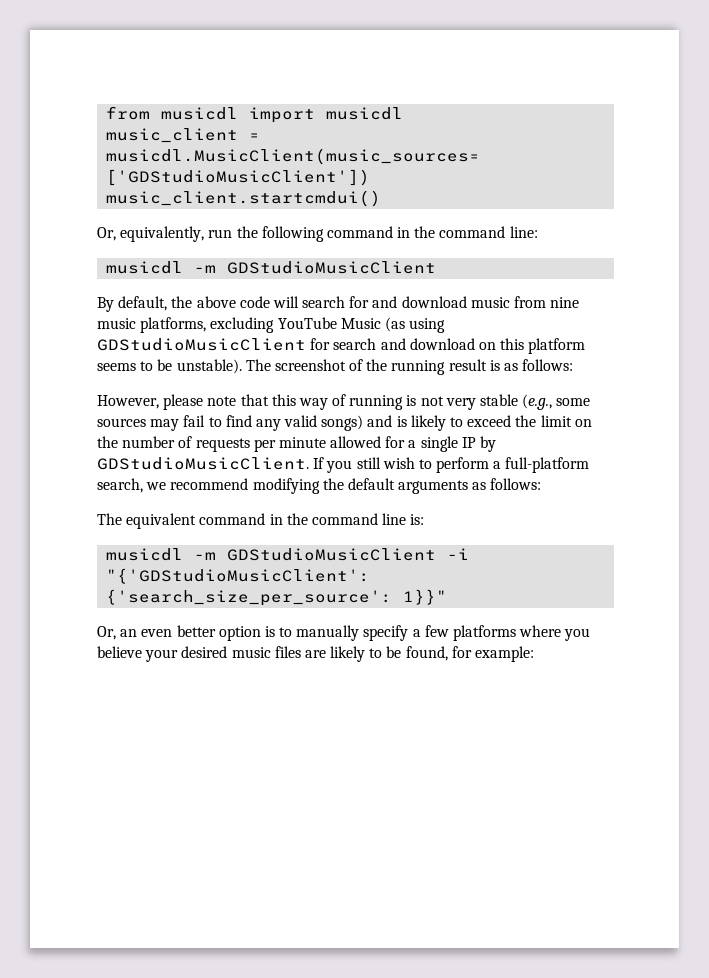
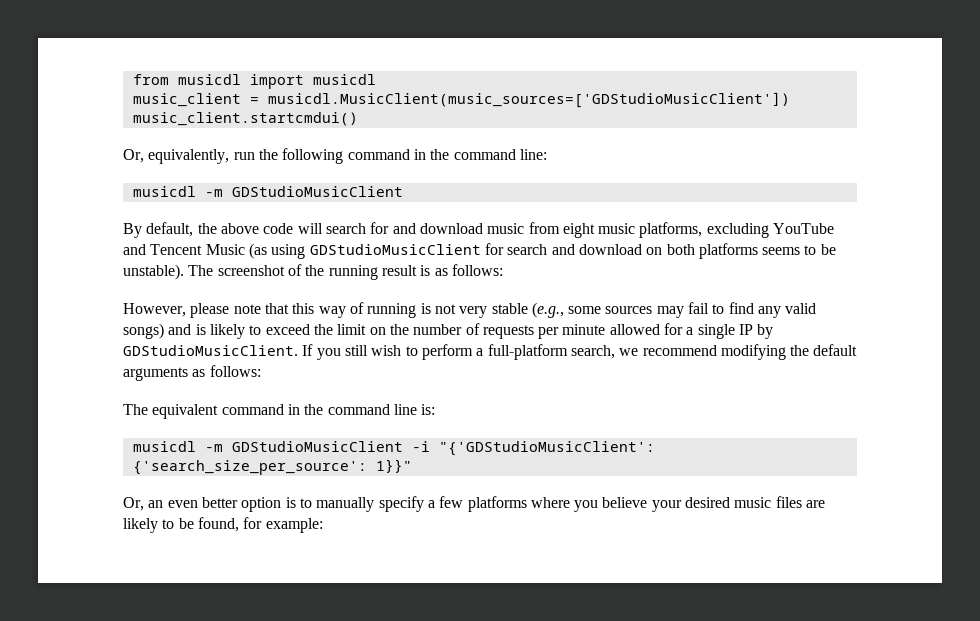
[550,297,580,308] nine -> [562,223,595,238] eight
(337, 323) none -> [123,244,203,255] and Tencent
[500,338,586,354] this platform -> [666,243,758,259] both platforms

